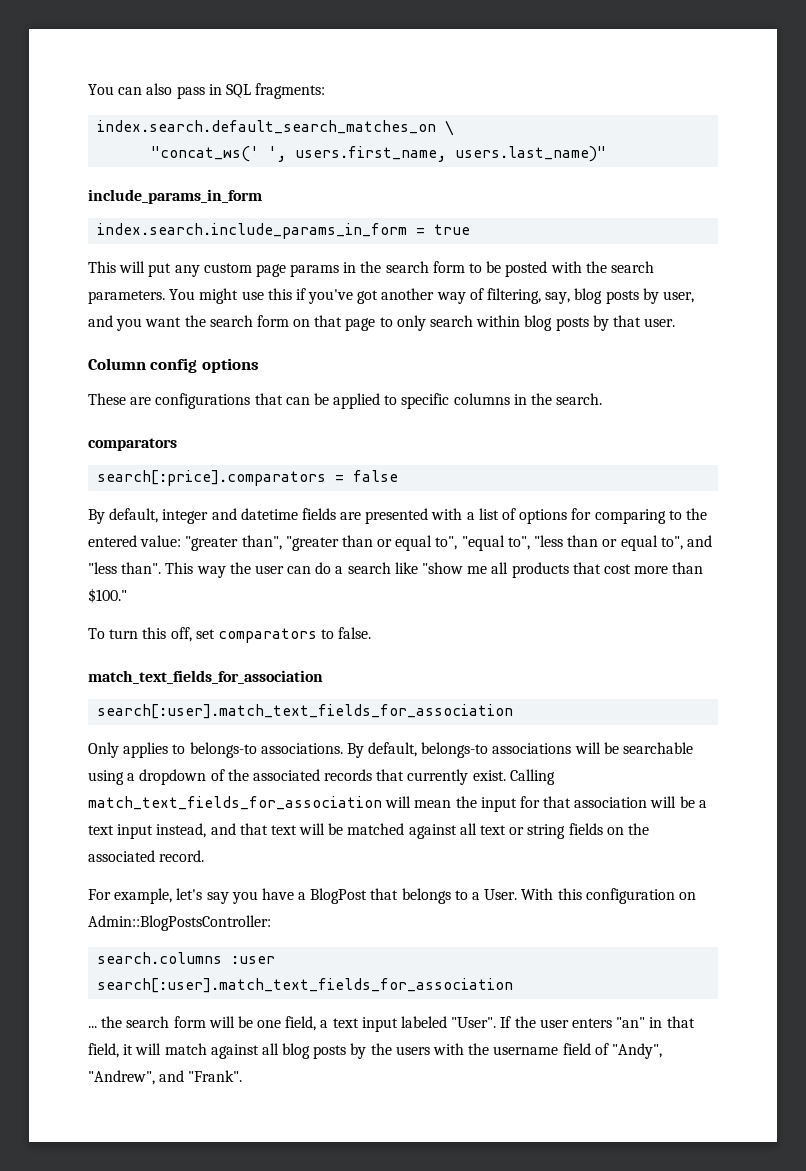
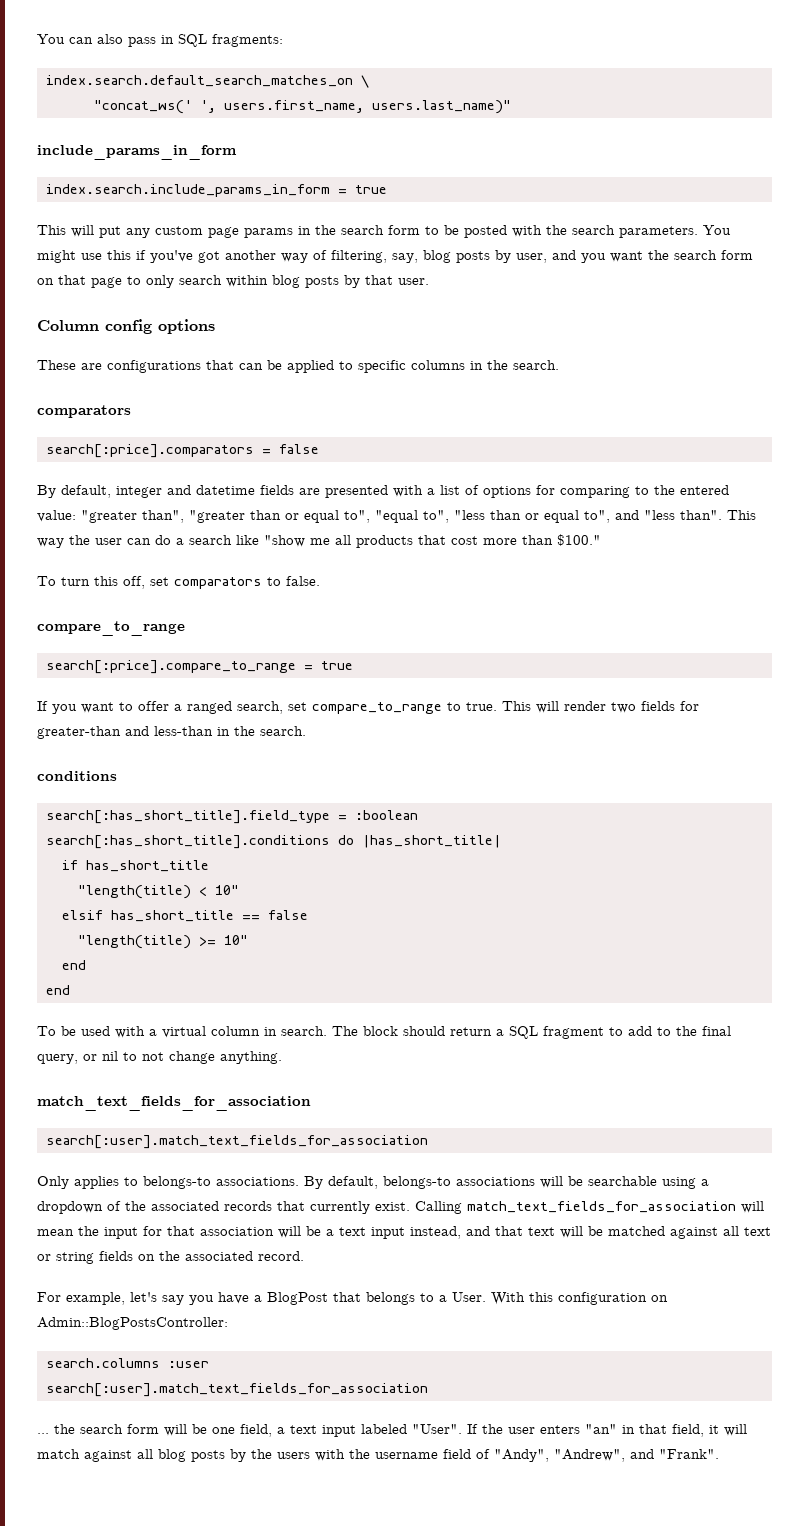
(372, 633) none -> [37,621,185,636] [45,660,353,674] [37,701,699,714] [37,726,306,739] [37,771,117,781] [45,810,418,824] [45,835,501,849] [61,860,209,872] [77,885,239,899] [61,910,308,922] [77,935,248,949] [61,960,86,970] [45,985,70,995] [37,1026,731,1039] [37,1051,282,1064] // compare_to_range // search[:price].compare_to_range = true // If you want to offer a ranged search, set compare_to_range to true. This will render two fields for greater-than and less-than in the search. // conditions // search[:has_short_title].field_type = :boolean // search[:has_short_title].conditions do |has_short_title| // if has_short_title // "length(title) < 10" // elsif has_short_title == false // "length(title) >= 10" // end // end // To be used with a virtual column in search. The block should return a SQL fragment to add to the final query, or nil to not change anything.

